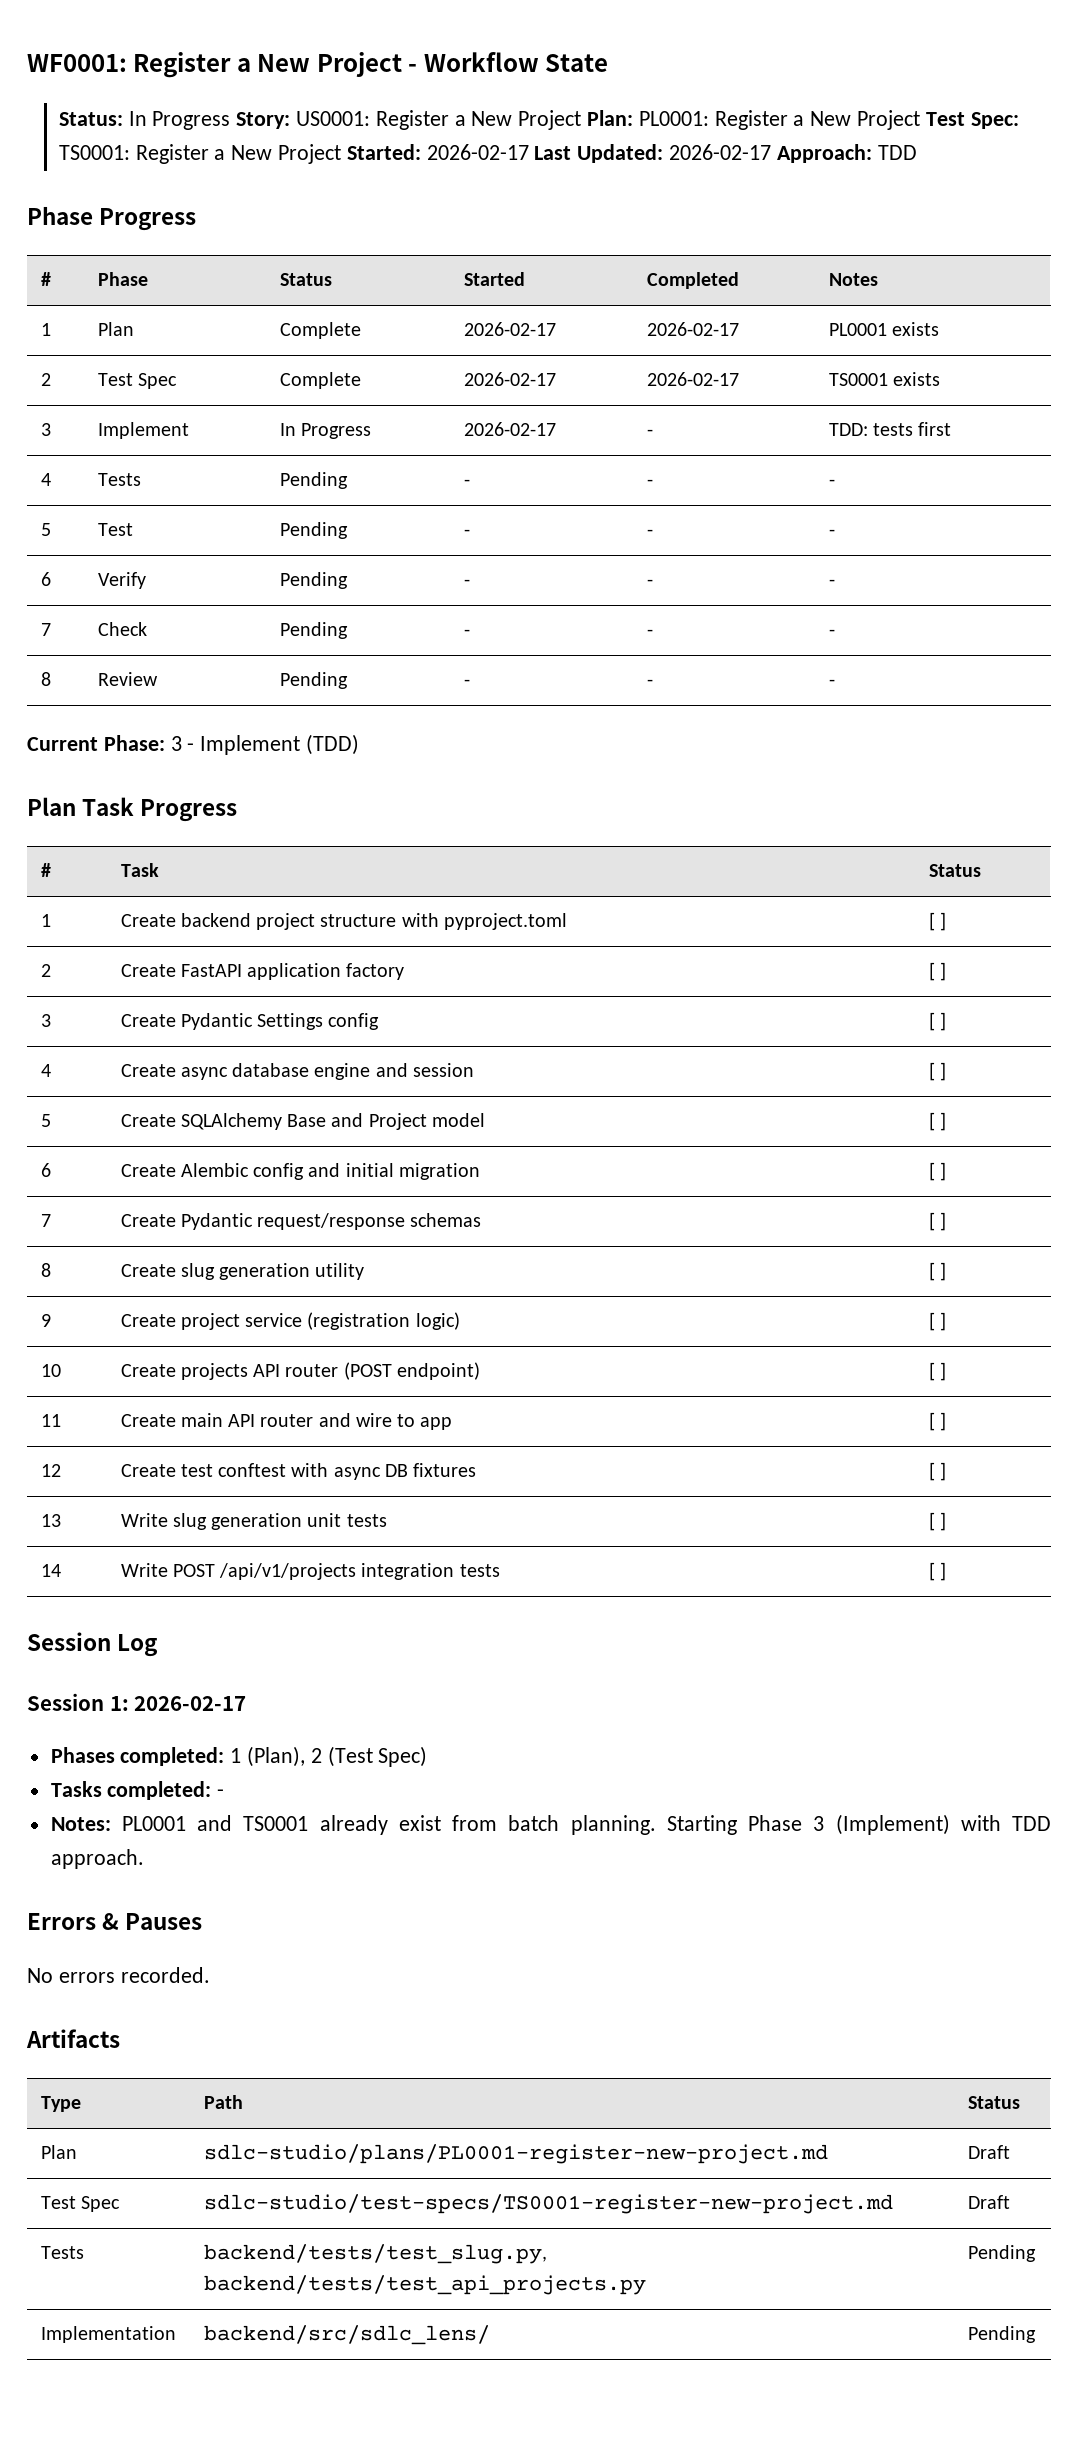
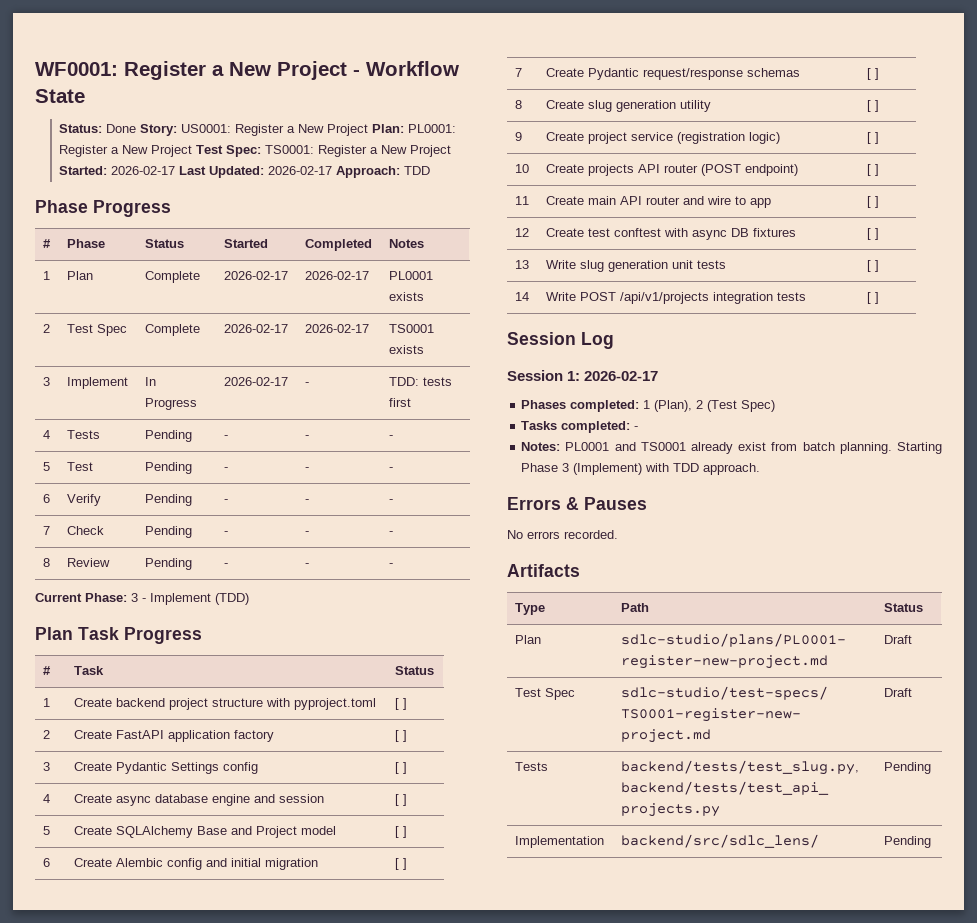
[128,111,231,130] In Progress -> [106,124,137,133] Done

